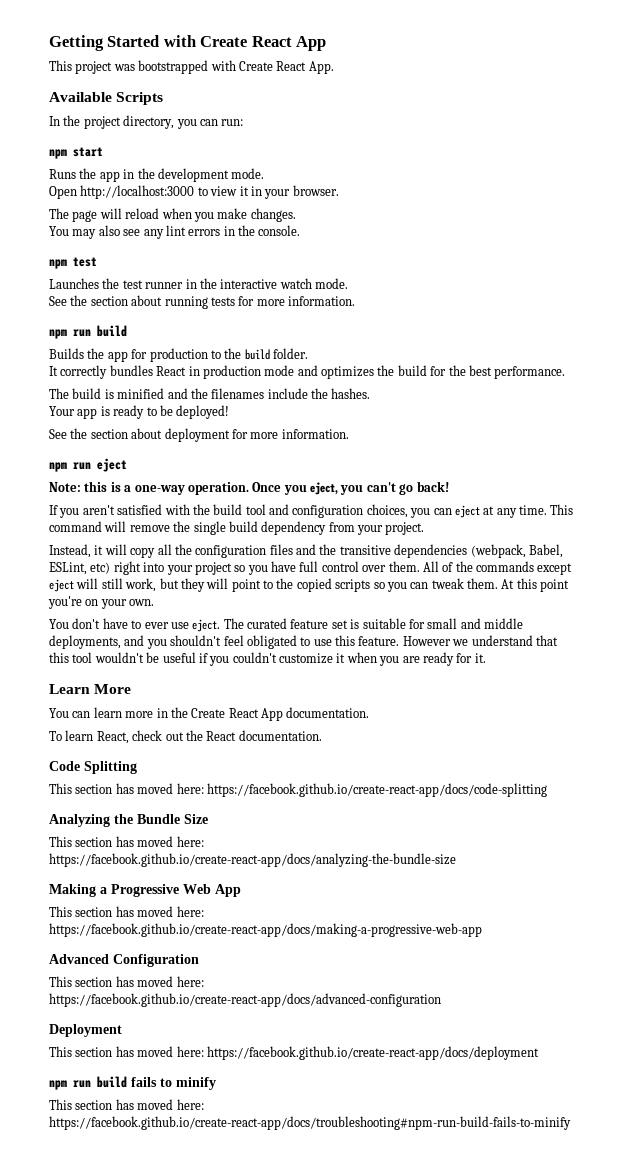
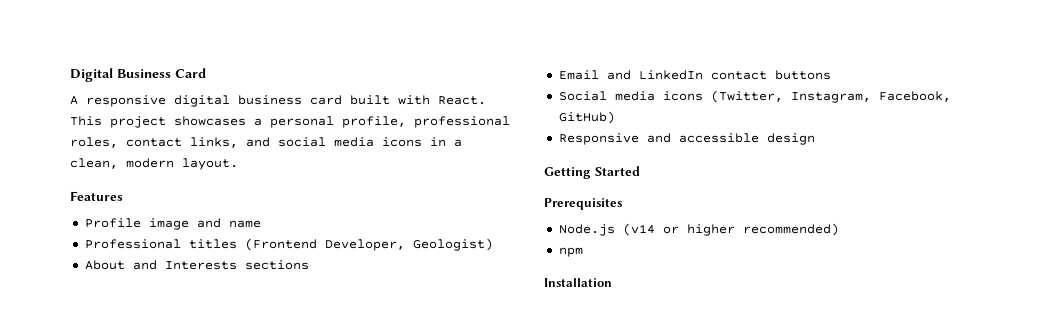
[49,35,327,51] [49,60,334,74] [49,92,164,105] [49,115,244,129] [49,147,103,159] [49,168,265,182] [49,185,339,199] [49,208,296,222] [49,225,301,239] [49,257,97,269] [49,278,348,289] [49,295,355,309] [49,325,127,339] [49,348,308,362] [49,365,566,379] [49,388,371,399] [49,405,230,419] [49,428,349,442] [49,458,127,472] [49,481,449,495] [49,504,574,518] [49,521,425,535] [49,544,563,558] [49,561,573,575] [49,578,570,592] [48,596,155,609] [49,618,523,632] [49,635,558,649] [49,652,486,666] [49,684,132,694] [49,707,370,721] [49,730,322,744] [49,761,137,774] [49,783,547,797] [49,814,208,827] [49,836,204,847] [49,853,456,867] [49,884,241,897] [49,906,204,917] [49,923,482,937] [49,954,199,967] [49,976,204,987] [49,993,441,1007] [49,1024,122,1037] [49,1046,539,1060] [49,1076,216,1090] [49,1099,204,1110] [49,1116,571,1130] Getting Started with Create React App // This project was bootstrapped with Create React App. // Available Scripts // In the project directory, you can run: // npm start // Runs the app in the development mode. // Open http://localhost:3000 to view it in your browser. // The page will reload when you make changes. // You may also see any lint errors in the console. // npm test // Launches the test runner in the interactive watch mode. // See the section about running tests for more information. // npm run build // Builds the app for production to the build folder. // It correctly bundles React in production mode and optimizes the build for the best performance. // The build is minified and the filenames include the hashes. // Your app is ready to be deployed! // See the section about deployment for more information. // npm run eject // Note: this is a one-way operation. Once you eject, you can't go back! // If you aren't satisfied with the build tool and configuration choices, you can eject at any time. This command will remove the single build dependency from your project. // Instead, it will copy all the configuration files and the transitive dependencies (webpack, Babel, ESLint, etc) right into your project so you have full control over them. All of the commands except eject will still work, but they will point to the copied scripts so you can tweak them. At this point you're on your own. // You don't have to ever use eject. The curated feature set is suitable for small and middle deployments, and you shouldn't feel obligated to use this feature. However we understand that this tool wouldn't be useful if you couldn't customize it when you are ready for it. // Learn More // You can learn more in the Create React App documentation. // To learn React, check out the React documentation. // Code Splitting // This section has moved here: https://facebook.github.io/create-react-app/docs/code-splitting // Analyzing the Bundle Size // This section has moved here: https://facebook.github.io/create-react-app/docs/analyzing-the-bundle-size // Making a Progressive Web App // This section has moved here: https://facebook.github.io/create-react-app/docs/making-a-progressive-web-app // Advanced Configuration // This section has moved here: https://facebook.github.io/create-react-app/docs/advanced-configuration // Deployment // This section has moved here: https://facebook.github.io/create-react-app/docs/deployment // npm run build fails to minify // This section has moved here: https://facebook.github.io/create-react-app/docs/troubleshooting#npm-run-build-fails-to-minify -> [70,68,206,82] [70,95,486,107] [70,116,510,128] [70,137,462,148] [70,158,238,170] [70,191,123,201] [84,218,261,230] [84,238,493,251] [84,260,309,270] [558,70,831,80] [558,90,951,103] [558,111,615,124] [558,133,815,145] [544,166,640,179] [544,198,622,210] [558,223,839,236] [558,247,583,257] [544,278,612,287] Digital Business Card // A responsive digital business card built with React. This project showcases a personal profile, professional roles, contact links, and social media icons in a clean, modern layout. // Features // Profile image and name // Professional titles (Frontend Developer, Geologist) // About and Interests sections // Email and LinkedIn contact buttons // Social media icons (Twitter, Instagram, Facebook, GitHub) // Responsive and accessible design // Getting Started // Prerequisites // Node.js (v14 or higher recommended) // npm // Installation

